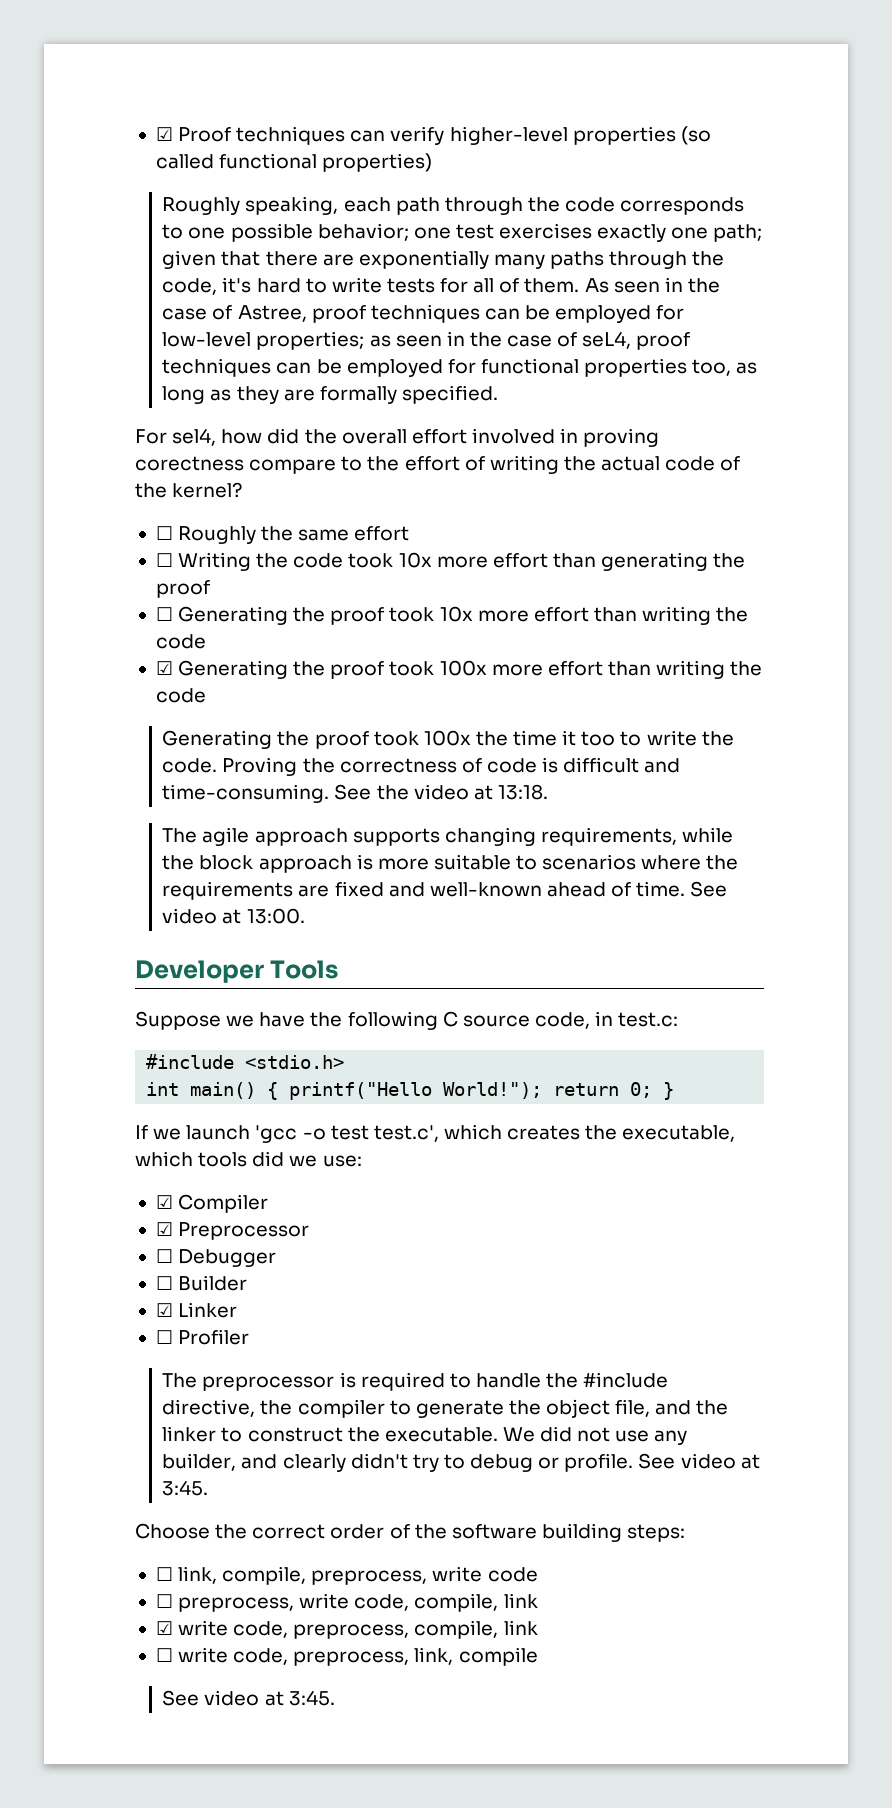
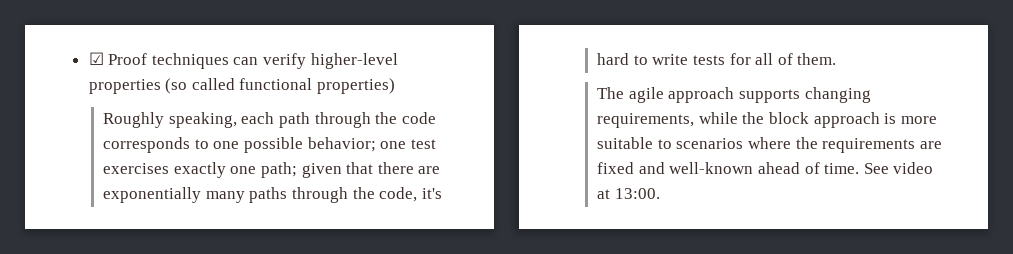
[584,277,720,293] [162,304,685,323] [162,331,691,350] [162,358,758,377] [162,385,498,404] [135,428,660,447] [135,455,741,474] [135,482,243,498] [155,526,410,544] [155,552,746,571] [155,580,210,598] [155,606,749,625] [155,634,206,649] [155,660,763,679] [155,688,206,703] [162,730,734,749] [162,757,681,776] [162,784,548,803] As seen in the case of Astree, proof techniques can be employed for low-level properties; as seen in the case of seL4, proof techniques can be employed for functional properties too, as long as they are formally specified. // For sel4, how did the overall effort involved in proving corectness compare to the effort of writing the actual code of the kernel? // ☐ Roughly the same effort // ☐ Writing the code took 10x more effort than generating the proof // ☐ Generating the proof took 10x more effort than writing the code // ☑ Generating the proof took 100x more effort than writing the code // Generating the proof took 100x the time it too to write the code. Proving the correctness of code is difficult and time-consuming. See the video at 13:18. -> (837, 59) none
[135,960,339,983] [135,1011,679,1030] [146,1054,345,1069] [146,1082,675,1100] [135,1124,736,1143] [135,1151,362,1167] [155,1194,269,1213] [155,1222,310,1240] [155,1249,277,1267] [155,1275,248,1291] [155,1302,238,1318] [155,1329,250,1345] [162,1372,669,1391] [162,1399,729,1418] [162,1426,688,1445] [162,1453,760,1472] [162,1480,209,1496] [135,1523,686,1542] [155,1566,538,1585] [155,1593,538,1612] [155,1620,538,1639] [155,1647,538,1666] [162,1690,335,1706] // Developer Tools // Suppose we have the following C source code, in test.c: // #include <stdio.h> // int main() { printf("Hello World!"); return 0; } // If we launch 'gcc -o test test.c', which creates the executable, which tools did we use: // ☑ Compiler // ☑ Preprocessor // ☐ Debugger // ☐ Builder // ☑ Linker // ☐ Profiler // The preprocessor is required to handle the #include directive, the compiler to generate the object file, and the linker to construct the executable. We did not use any builder, and clearly didn't try to debug or profile. See video at 3:45. // Choose the correct order of the software building steps: // ☐ link, compile, preprocess, write code // ☐ preprocess, write code, compile, link // ☑ write code, preprocess, compile, link // ☐ write code, preprocess, link, compile // See video at 3:45. -> (660, 193) none

